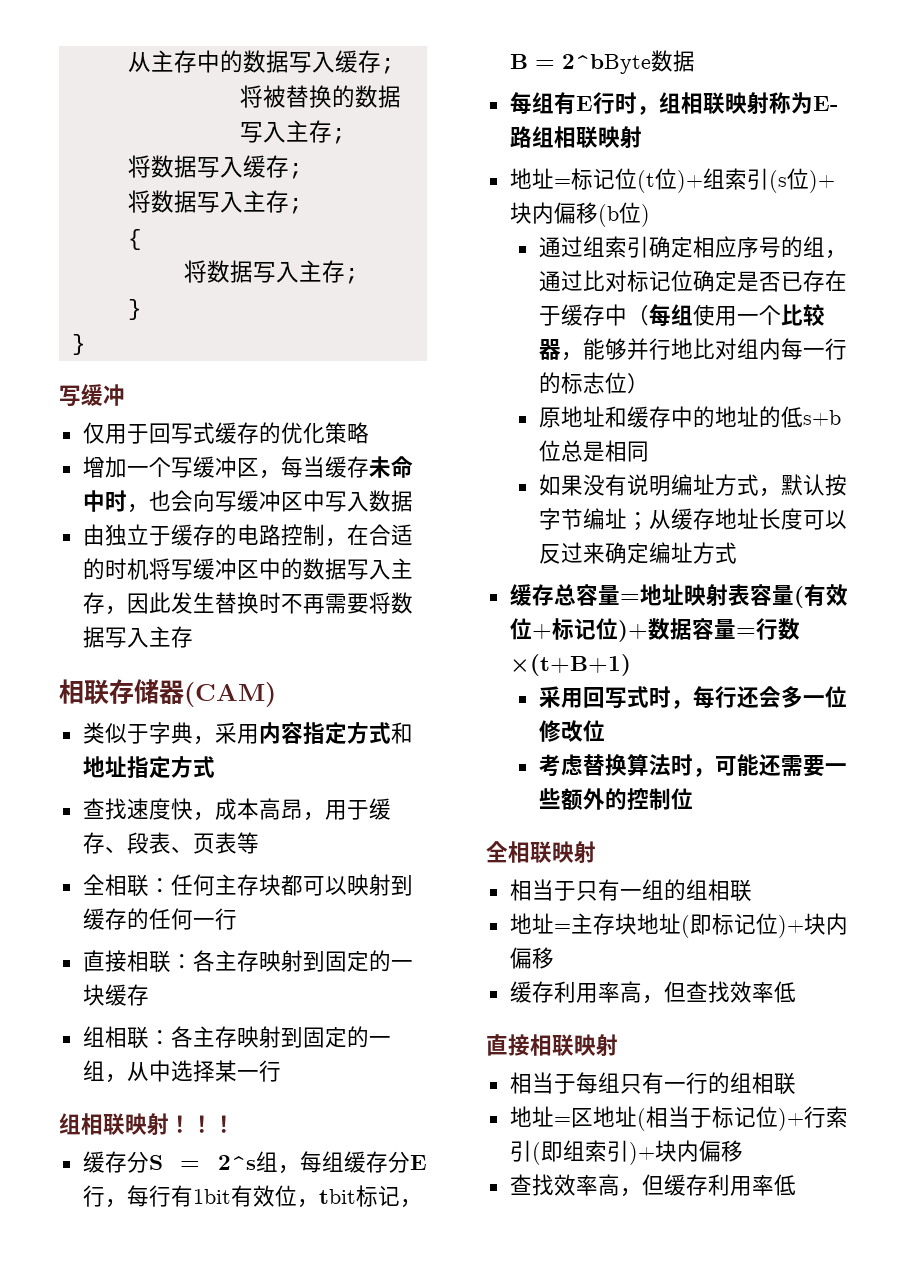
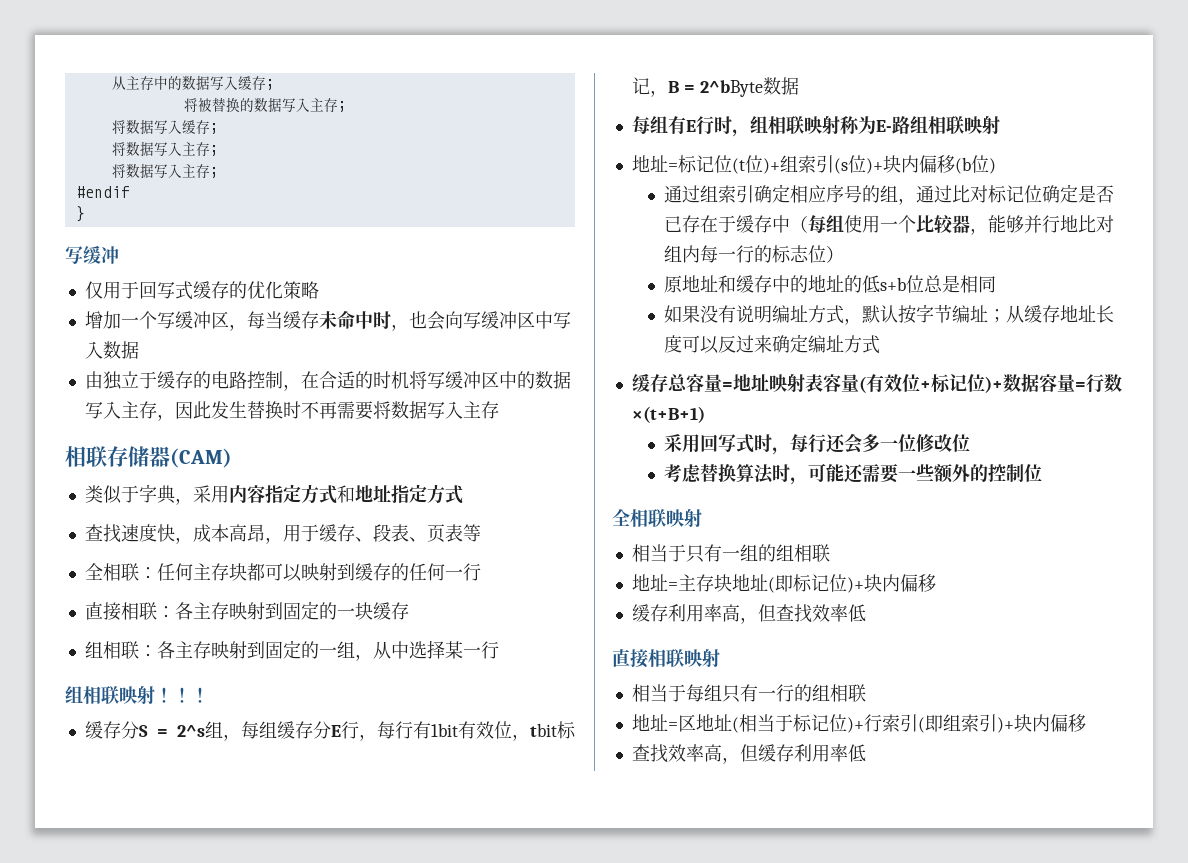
[127,229,142,250] [183,260,359,284] [127,299,142,320] // { // 将数据写入主存; // } -> [111,163,219,178] [75,186,130,198] // 将数据写入主存; // #endif

